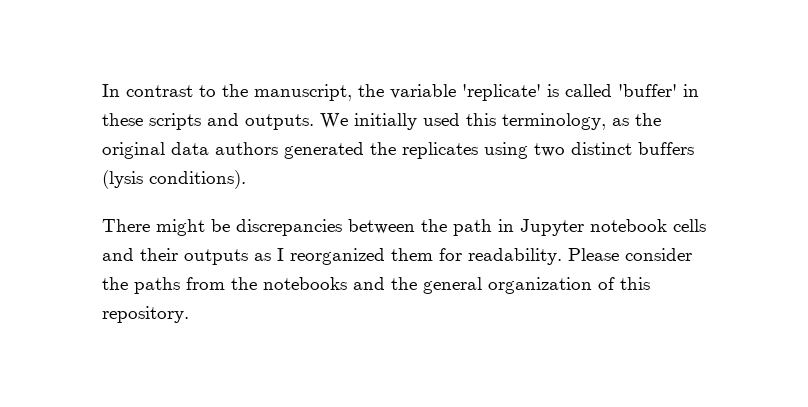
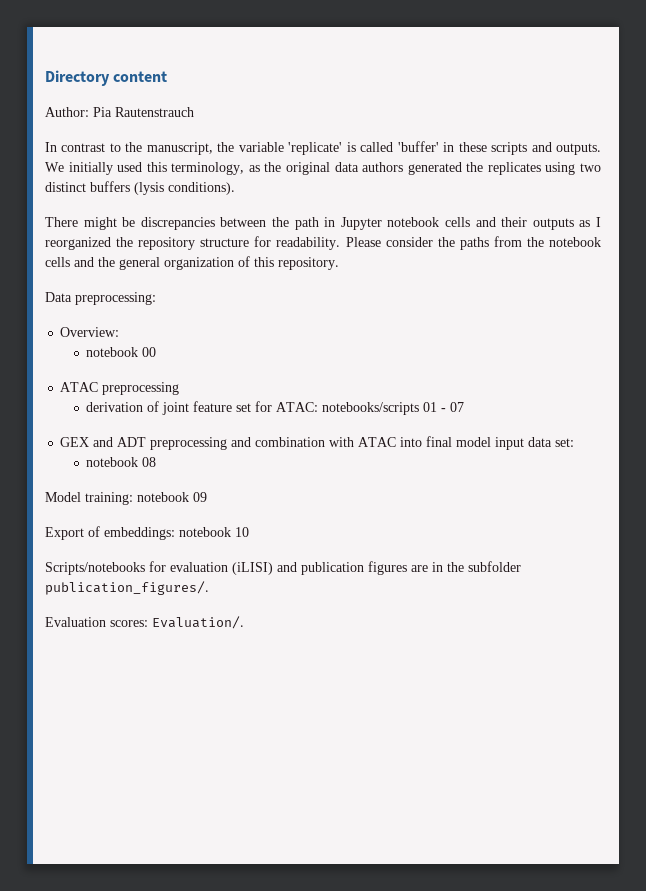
(102, 90) none -> [45,70,168,86] [45,107,194,117] Directory content // Author: Pia Rautenstrauch //
[391,248,433,261] them -> [116,237,250,250] the repository structure
[263,277,347,290] notebooks -> [548,237,601,247] [45,257,70,267] notebook cells
(189, 314) none -> [45,292,156,305] [60,327,120,337] [86,347,157,357] [60,382,180,395] [86,401,465,415] [60,436,575,450] [86,457,157,467] [45,492,207,505] [45,526,249,540] [45,561,521,575] [45,581,209,595] [45,616,244,629] // Data preprocessing: // Overview: // notebook 00 // ATAC preprocessing // derivation of joint feature set for ATAC: notebooks/scripts 01 - 07 // GEX and ADT preprocessing and combination with ATAC into final model input data set: // notebook 08 // Model training: notebook 09 // Export of embeddings: notebook 10 // Scripts/notebooks for evaluation (iLISI) and publication figures are in the subfolder publication_figures/. // Evaluation scores: Evaluation/.

